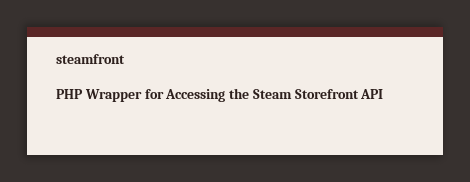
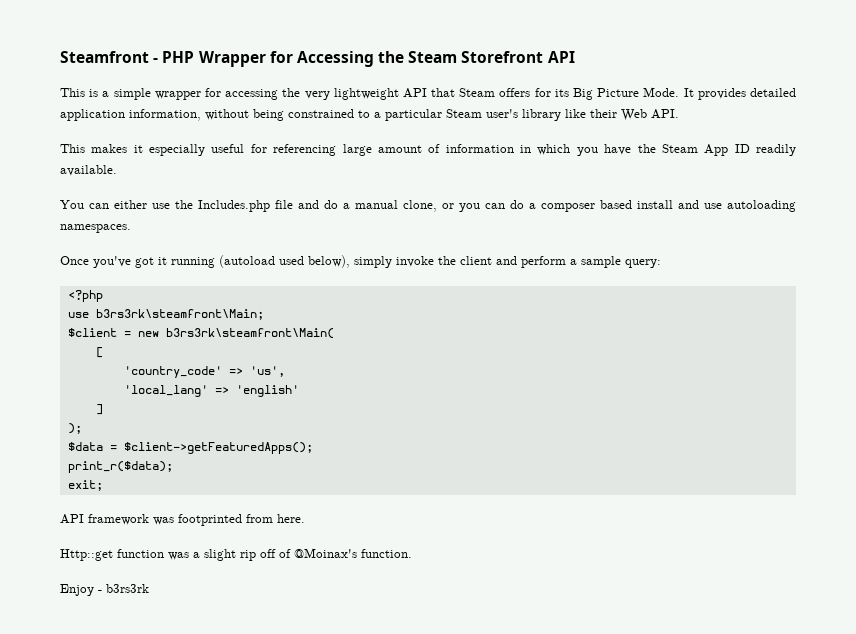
[56,54,125,64] steamfront // -> [60,51,159,63] Steamfront -
(384, 94) none -> [60,87,796,100] [60,109,679,121] [60,144,796,156] [60,165,117,176] [60,200,796,212] [60,224,131,233] [60,255,661,268] [67,290,103,302] [67,309,264,320] [67,328,334,339] [95,347,103,358] [123,366,285,378] [123,385,299,397] [95,404,103,415] [67,423,82,434] [67,442,313,454] [67,461,173,473] [67,480,103,491] [60,514,305,526] [60,548,412,561] [60,584,149,596] // This is a simple wrapper for accessing the very lightweight API that Steam offers for its Big Picture Mode. It provides detailed application information, without being constrained to a particular Steam user's library like their Web API. // This makes it especially useful for referencing large amount of information in which you have the Steam App ID readily available. // You can either use the Includes.php file and do a manual clone, or you can do a composer based install and use autoloading namespaces. // Once you've got it running (autoload used below), simply invoke the client and perform a sample query: // <?php // use b3rs3rk\steamfront\Main; // $client = new b3rs3rk\steamfront\Main( // [ // 'country_code' => 'us', // 'local_lang' => 'english' // ] // ); // $data = $client->getFeaturedApps(); // print_r($data); // exit; // API framework was footprinted from here. // Http::get function was a slight rip off of @Moinax's function. // Enjoy - b3rs3rk

